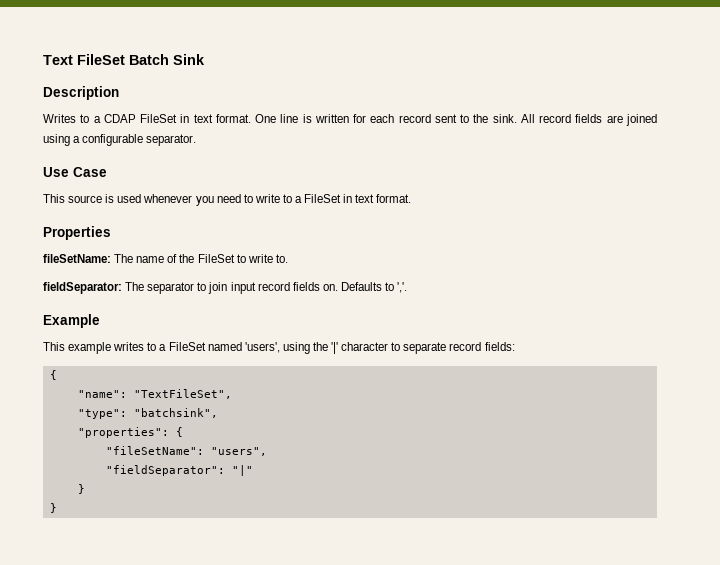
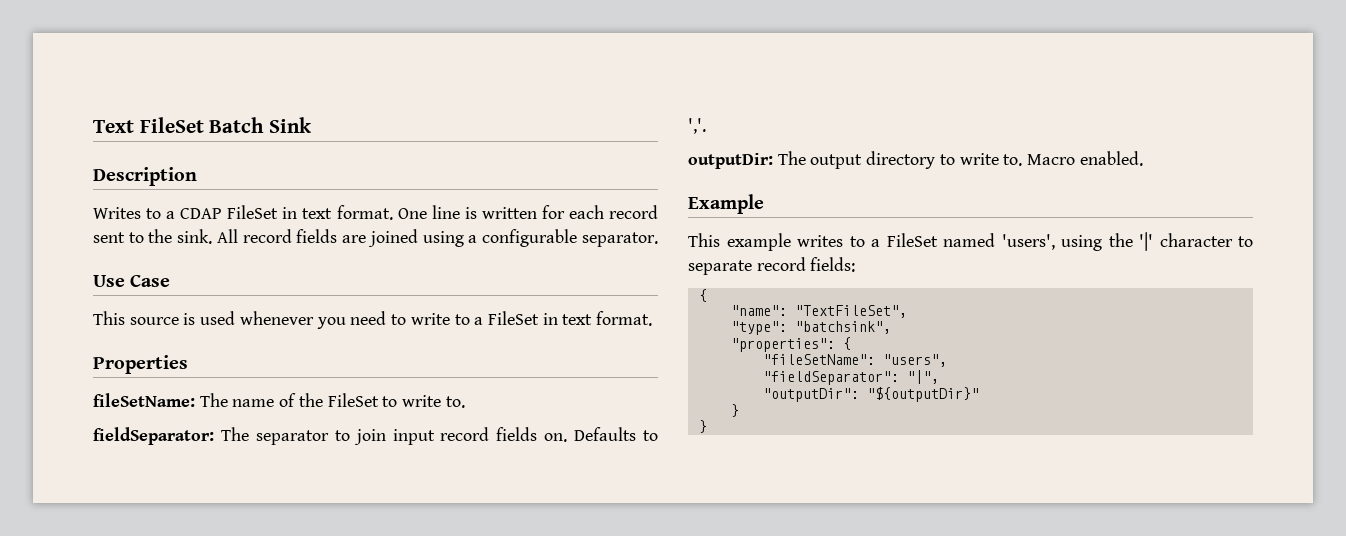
(408, 287) none -> [688,151,1143,169] // outputDir: The output directory to write to. Macro enabled.
[231,465,253,476] "|" -> [906,370,939,384] [762,387,979,402] "|", // "outputDir": "${outputDir}"

